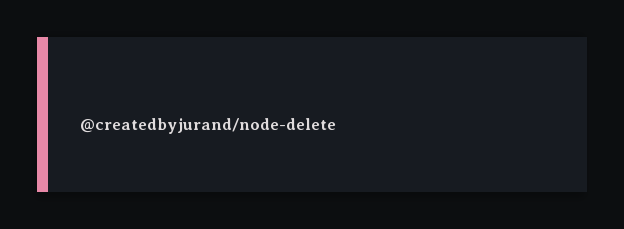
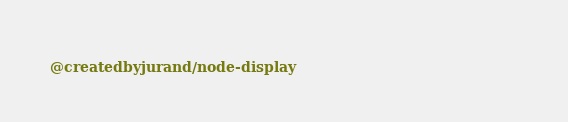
[80,118,336,134] @createdbyjurand/node-delete -> [50,61,297,75] @createdbyjurand/node-display

